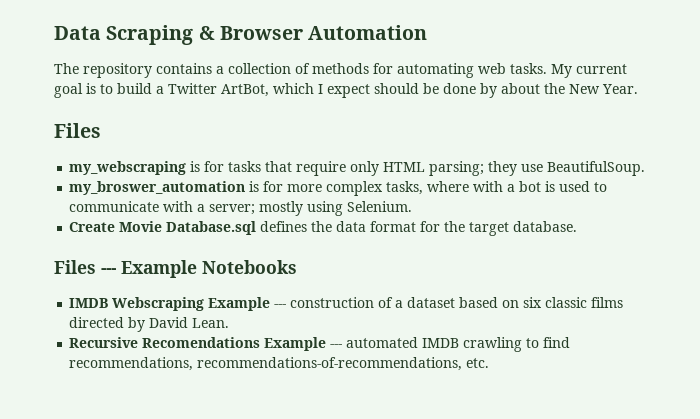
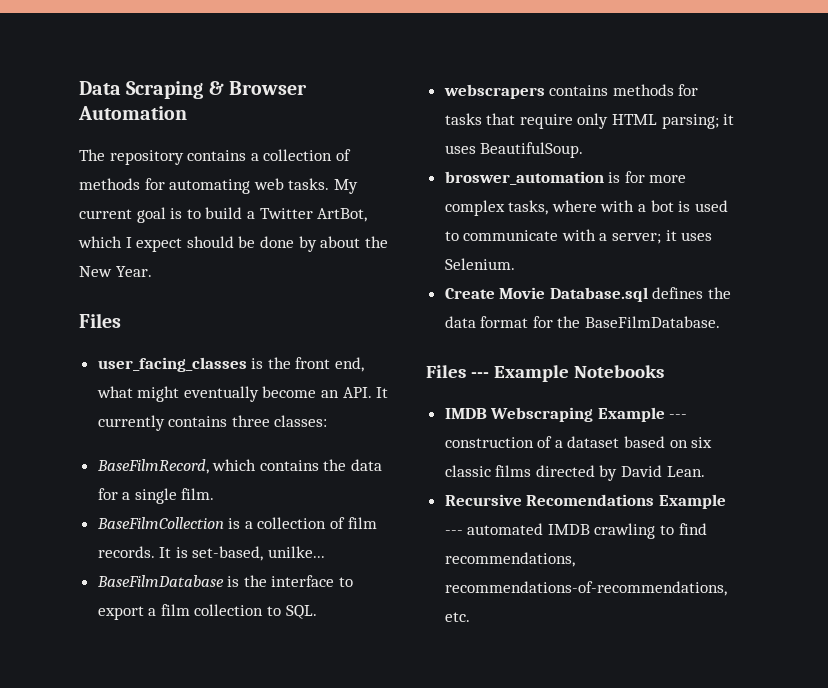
[69,161,201,175] my_webscraping is -> [97,357,365,372] [96,386,389,402] [97,415,328,431] [96,459,383,474] [97,488,215,504] [96,517,377,529] [97,546,326,561] [96,575,354,587] [97,604,317,620] [443,84,674,99] user_facing_classes is the front end, what might eventually become an API. It currently contains three classes: // BaseFilmRecord, which contains the data for a single film. // BaseFilmCollection is a collection of film records. It is set-based, unilke... // BaseFilmDatabase is the interface to export a film collection to SQL. // webscrapers contains methods
[488,161,544,176] they use -> [723,114,735,125] [444,145,476,154] it uses
[69,181,246,195] my_broswer_automation -> [444,171,604,185] broswer_automation
[259,201,344,216] mostly using -> [665,230,713,241] it uses
[469,221,578,236] target database. -> [585,316,721,328] BaseFilmDatabase.

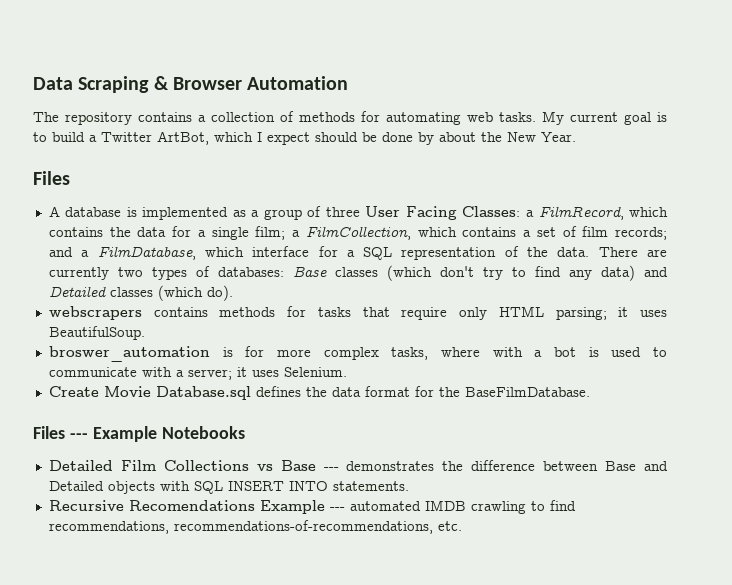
[97,357,365,372] [96,386,389,402] [97,415,328,431] [96,459,209,474] user_facing_classes is the front end, what might eventually become an API. It currently contains three classes: // BaseFilmRecord, -> [48,206,624,220] A database is implemented as a group of three User Facing Classes: a FilmRecord,
[181,488,215,500] [96,517,377,529] [97,546,326,561] [96,575,354,587] [97,604,317,620] film. // BaseFilmCollection is a collection of film records. It is set-based, unilke... // BaseFilmDatabase is the interface to export a film collection to SQL. -> [255,226,667,240] [48,246,668,260] [48,265,668,281] [48,285,233,301] film; a FilmCollection, which contains a set of film records; and a FilmDatabase, which interface for a SQL representation of the data. There are currently two types of databases: Base classes (which don't try to find any data) and Detailed classes (which do).
[444,407,688,422] [444,436,713,448] [444,465,705,481] IMDB Webscraping Example --- construction of a dataset based on six classic films directed by David Lean. -> [48,460,668,471] [48,481,409,494] Detailed Film Collections vs Base --- demonstrates the difference between Base and Detailed objects with SQL INSERT INTO statements.

